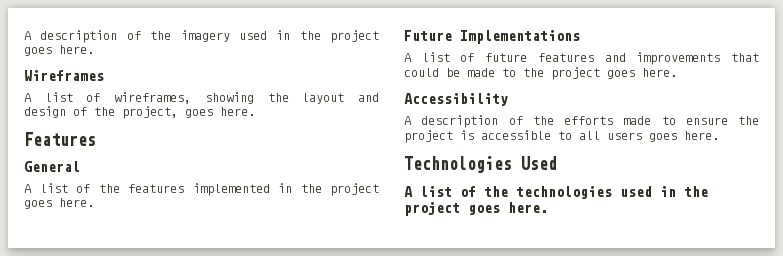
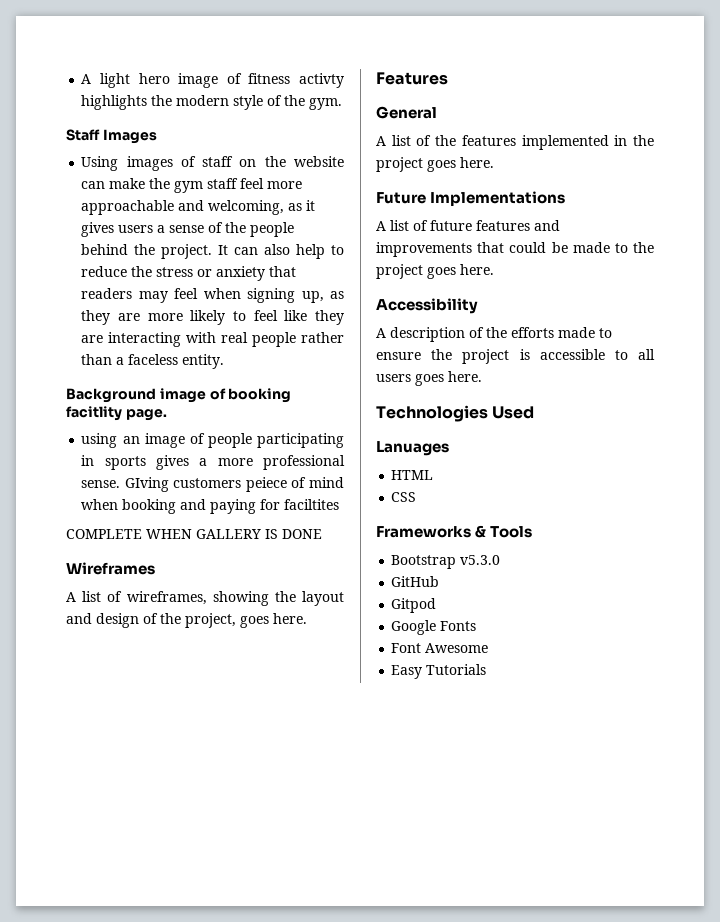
[24,30,379,43] [24,45,94,56] A description of the imagery used in the project goes here. -> [81,73,344,88] [81,95,343,110] [66,129,157,144] [81,156,345,171] [81,178,303,193] [81,200,316,215] [81,222,295,237] [81,244,345,259] [81,266,297,281] [81,288,345,303] [81,310,345,325] [81,332,345,347] [81,354,225,369] [66,388,292,403] [66,406,167,421] [81,433,344,448] [81,455,345,470] [81,477,345,492] [81,499,340,514] [66,529,322,539] A light hero image of fitness activty highlights the modern style of the gym. // Staff Images // Using images of staff on the website can make the gym staff feel more approachable and welcoming, as it gives users a sense of the people behind the project. It can also help to reduce the stress or anxiety that readers may feel when signing up, as they are more likely to feel like they are interacting with real people rather than a faceless entity. // Background image of booking facitlity page. // using an image of people participating in sports gives a more professional sense. GIving customers peiece of mind when booking and paying for faciltites // COMPLETE WHEN GALLERY IS DONE
[404,186,708,199] [404,202,548,216] A list of the technologies used in the project goes here. -> [376,441,449,456] [391,470,434,480] [391,492,417,502] [376,525,533,538] [391,555,501,569] [391,576,440,587] [391,598,437,613] [391,620,477,635] [391,643,489,653] [391,664,487,679] Lanuages // HTML // CSS // Frameworks & Tools // Bootstrap v5.3.0 // GitHub // Gitpod // Google Fonts // Font Awesome // Easy Tutorials

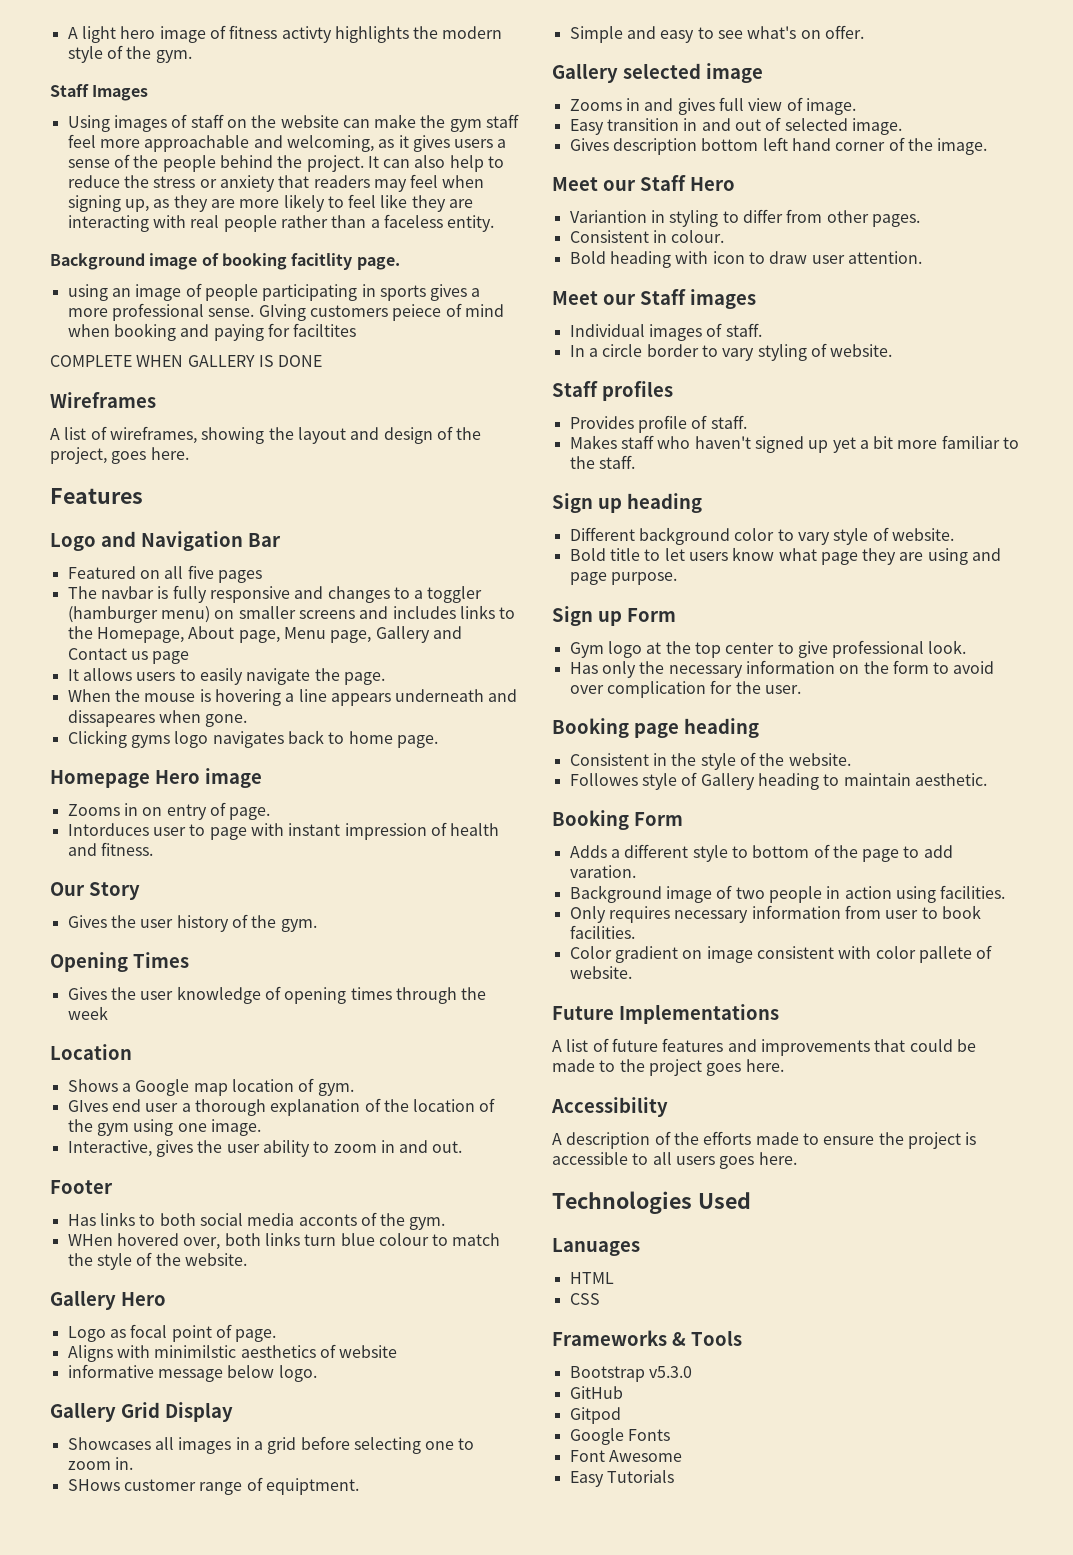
[376,106,437,119] [376,135,654,150] [376,157,494,172] General // A list of the features implemented in the project goes here. -> [50,531,281,551] [67,565,262,583] [67,585,483,603] [67,605,516,623] [67,626,462,643] [67,648,190,664] [67,668,385,685] [67,689,518,706] [67,710,248,727] [67,730,438,748] [50,768,262,788] [67,802,271,820] [67,822,500,840] [67,842,153,856] [50,882,140,900] [67,914,317,932] [50,952,189,972] [67,986,487,1004] [67,1006,108,1020] [50,1044,132,1060] [67,1078,354,1096] [67,1098,496,1116] [67,1119,261,1136] [67,1140,463,1157] [50,1180,113,1194] [67,1212,446,1230] [67,1232,501,1250] [67,1252,247,1270] [50,1290,166,1310] [67,1324,277,1342] [67,1344,398,1362] [67,1364,317,1382] [50,1402,233,1422] [67,1436,475,1454] [67,1457,133,1470] [67,1477,359,1495] [569,25,864,43] [552,63,763,83] [569,97,856,115] [569,117,902,135] [569,137,988,155] [552,175,735,191] [569,209,920,227] [569,230,725,243] [569,251,922,268] [552,289,756,309] [569,323,762,341] [569,343,893,361] [552,381,673,401] [569,415,747,433] [569,435,1020,453] [569,455,635,469] [552,493,702,513] [569,527,954,545] [569,547,1002,565] [569,572,677,585] [552,606,676,626] [569,640,967,658] [569,660,995,678] [569,680,801,698] [552,718,759,738] [569,752,851,770] [569,772,987,790] [552,810,683,830] [569,844,953,862] [569,865,636,878] [569,885,1006,903] [569,905,981,923] [569,925,635,939] [569,945,993,963] [569,966,632,979] Logo and Navigation Bar // Featured on all five pages // The navbar is fully responsive and changes to a toggler (hamburger menu) on smaller screens and includes links to the Homepage, About page, Menu page, Gallery and Contact us page // It allows users to easily navigate the page. // When the mouse is hovering a line appears underneath and dissapeares when gone. // Clicking gyms logo navigates back to home page. // Homepage Hero image // Zooms in on entry of page. // Intorduces user to page with instant impression of health and fitness. // Our Story // Gives the user history of the gym. // Opening Times // Gives the user knowledge of opening times through the week // Location // Shows a Google map location of gym. // GIves end user a thorough explanation of the location of the gym using one image. // Interactive, gives the user ability to zoom in and out. // Footer // Has links to both social media acconts of the gym. // WHen hovered over, both links turn blue colour to match the style of the website. // Gallery Hero // Logo as focal point of page. // Aligns with minimilstic aesthetics of website // informative message below logo. // Gallery Grid Display // Showcases all images in a grid before selecting one to zoom in. // SHows customer range of equiptment. // Simple and easy to see what's on offer. // Gallery selected image // Zooms in and gives full view of image. // Easy transition in and out of selected image. // Gives description bottom left hand corner of the image. // Meet our Staff Hero // Variantion in styling to differ from other pages. // Consistent in colour. // Bold heading with icon to draw user attention. // Meet our Staff images // Individual images of staff. // In a circle border to vary styling of website. // Staff profiles // Provides profile of staff. // Makes staff who haven't signed up yet a bit more familiar to the staff. // Sign up heading // Different background color to vary style of website. // Bold title to let users know what page they are using and page purpose. // Sign up Form // Gym logo at the top center to give professional look. // Has only the necessary information on the form to avoid over complication for the user. // Booking page heading // Consistent in the style of the website. // Followes style of Gallery heading to maintain aesthetic. // Booking Form // Adds a different style to bottom of the page to add varation. // Background image of two people in action using facilities. // Only requires necessary information from user to book facilities. // Color gradient on image consistent with color pallete of website.

